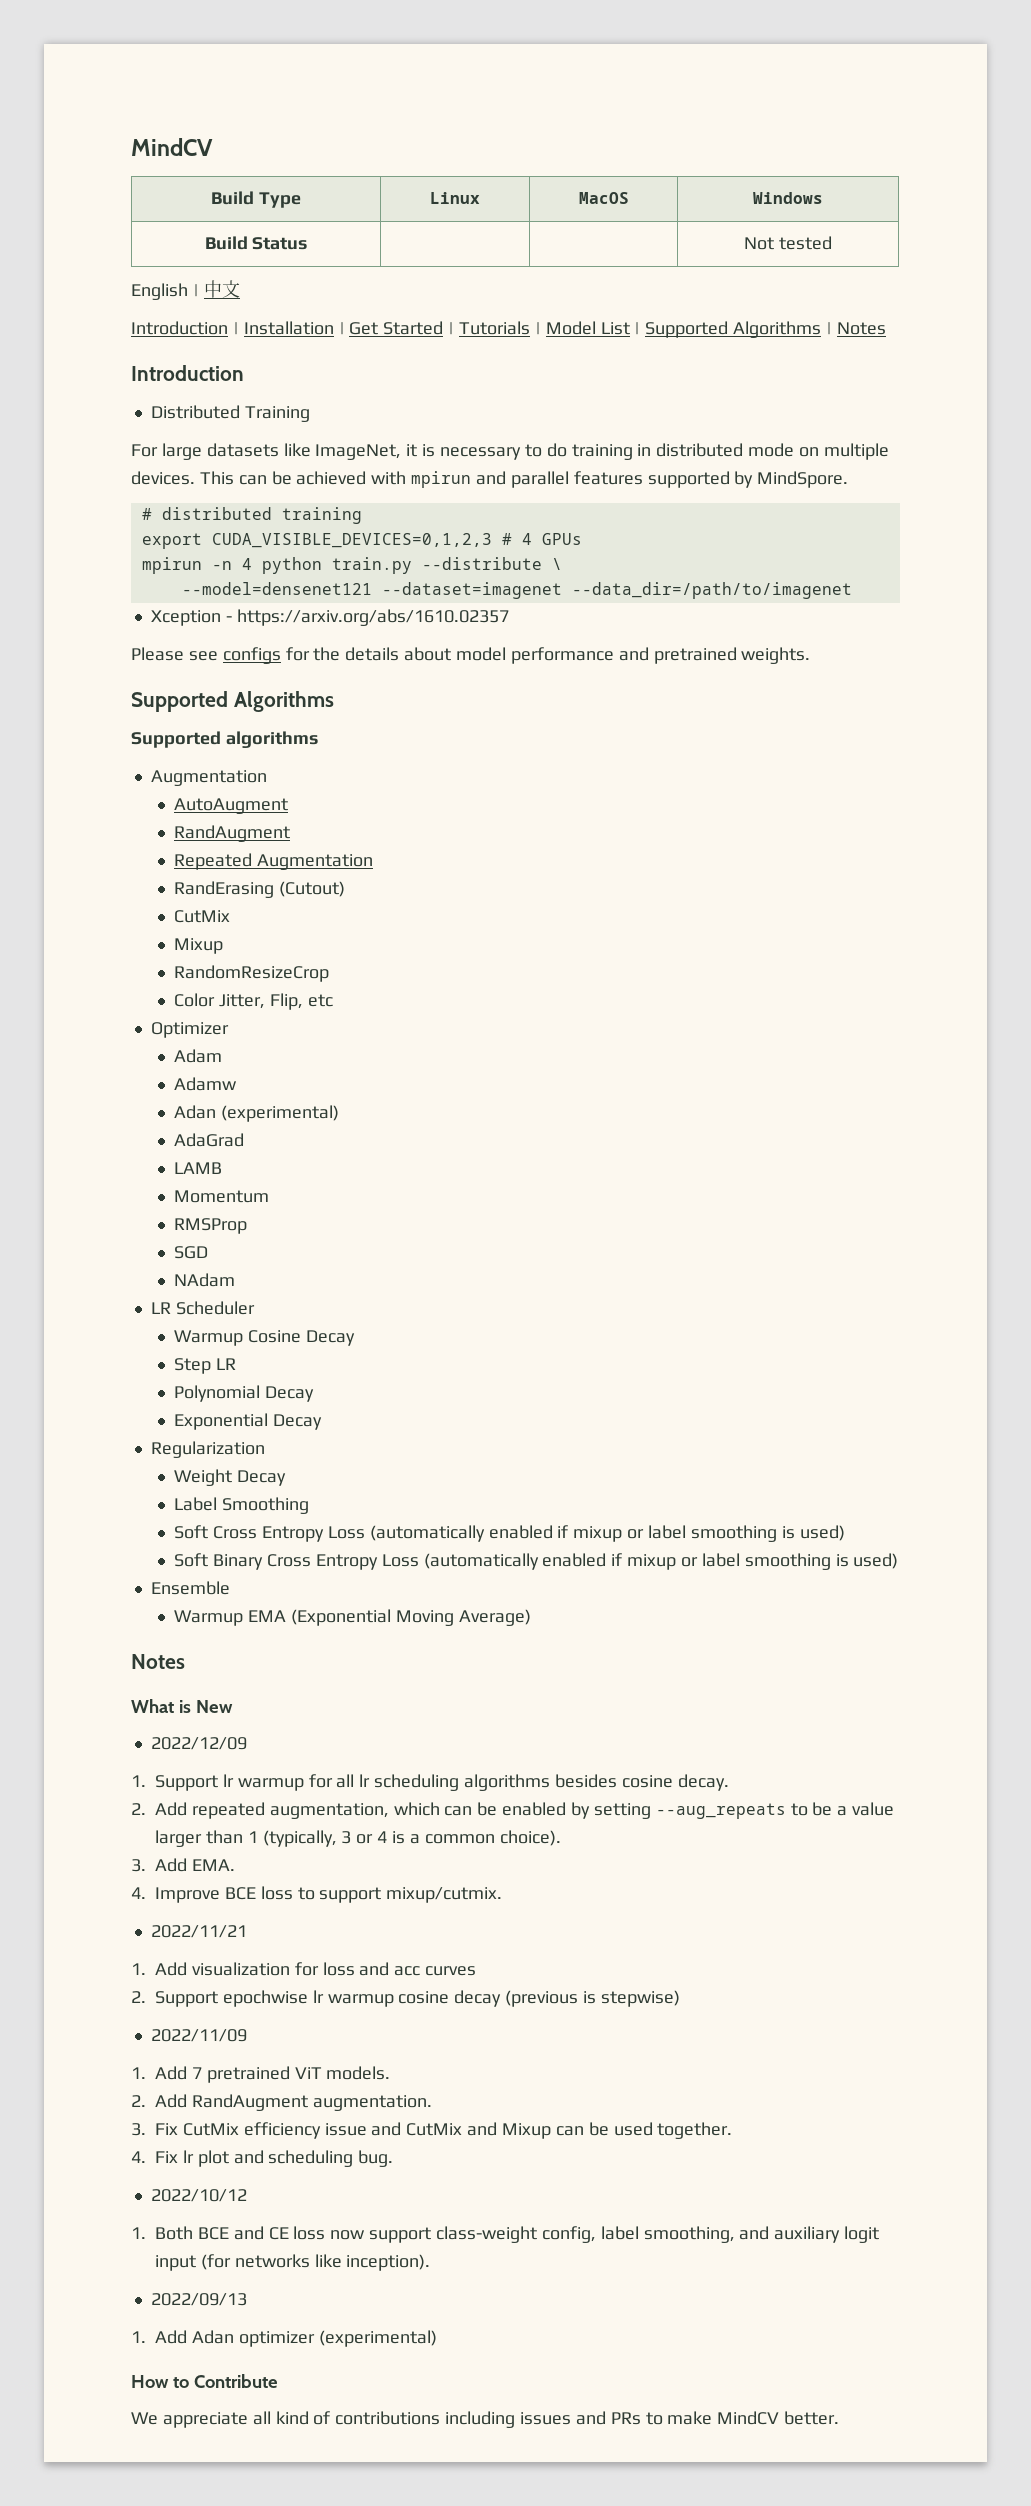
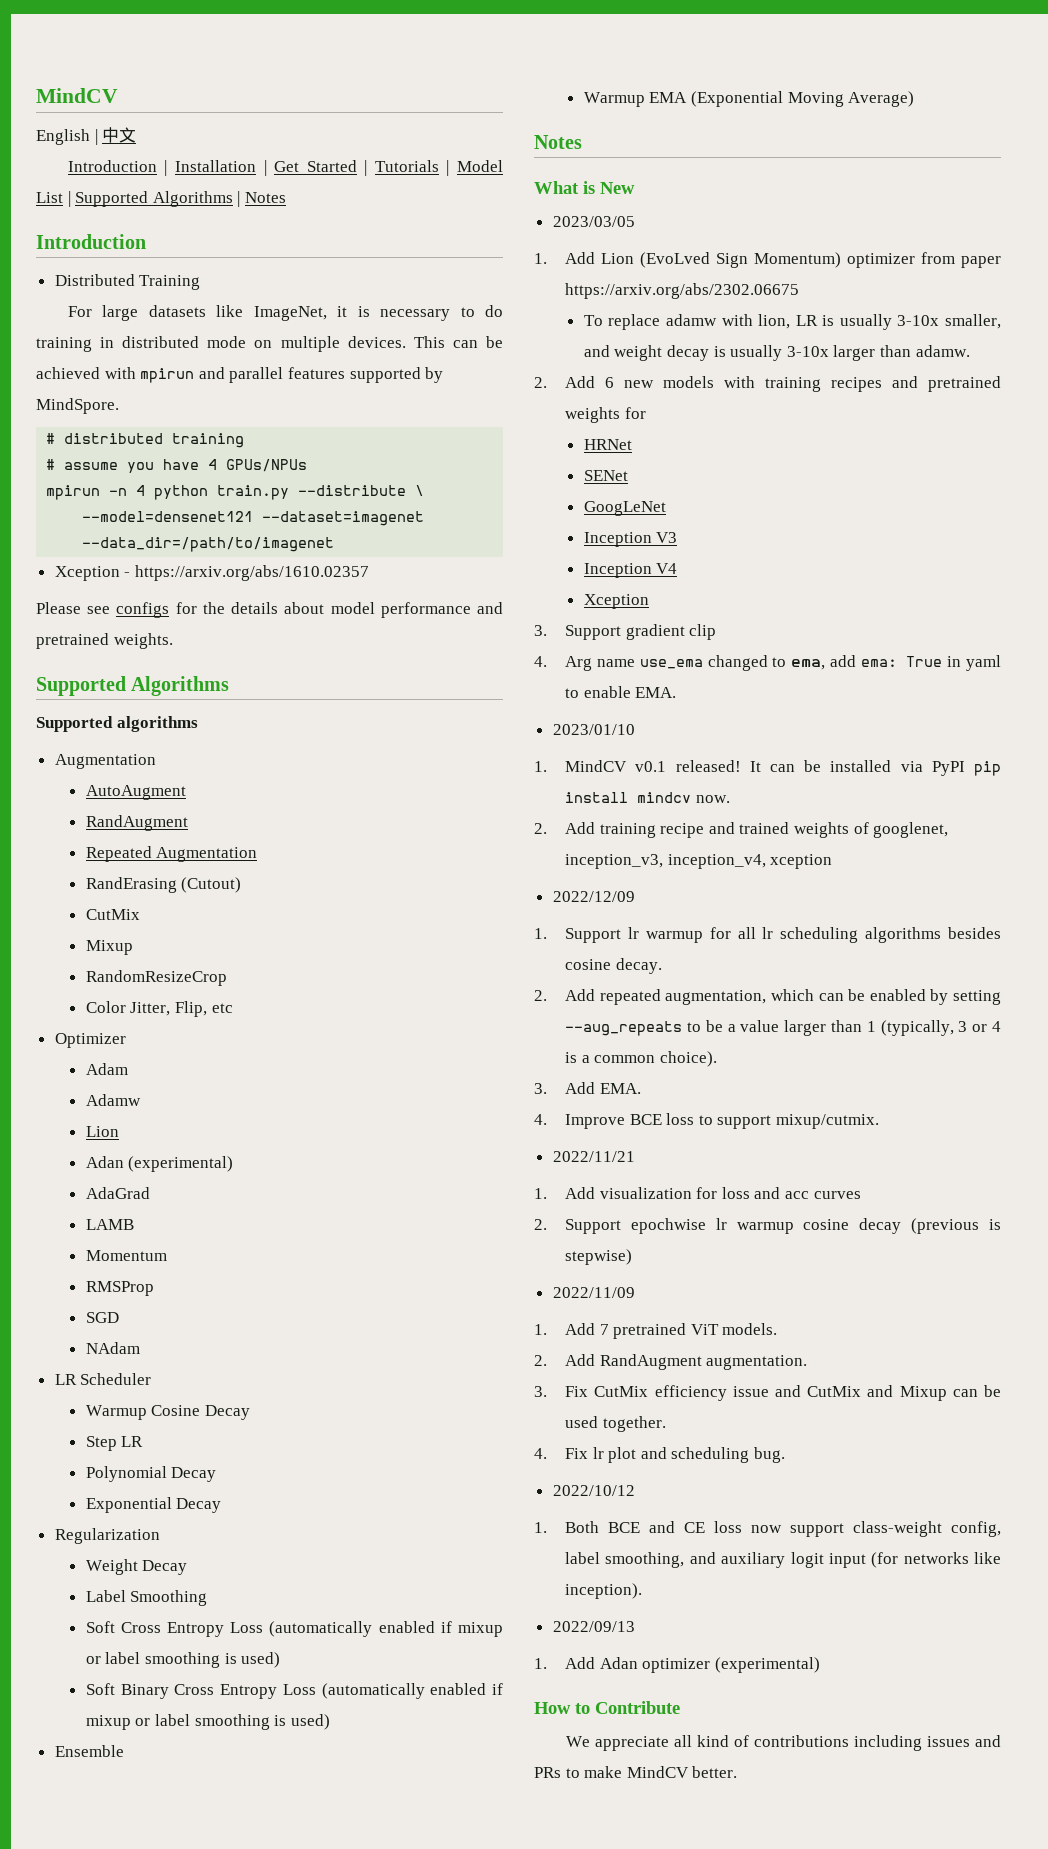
[131,138,213,156] [211,191,301,208] [430,192,480,204] [578,192,629,204] [753,192,823,204] [204,236,308,250] [744,236,832,250] MindCV // Build Type | Linux | MacOS | Windows // Build Status | | | Not tested -> [36,88,118,103] MindCV
[141,533,582,549] export CUDA_VISIBLE_DEVICES=0,1,2,3 # 4 GPUs -> [46,459,308,473] # assume you have 4 GPUs/NPUs
(238, 1084) none -> [85,1126,119,1137] // Lion
(233, 1706) none -> [552,216,635,227] [534,252,1001,268] [565,283,800,299] [583,314,1001,330] [583,345,970,361] [534,376,1001,392] [565,407,646,423] [583,439,632,450] [583,470,628,481] [583,501,666,516] [583,532,678,547] [583,563,678,578] [583,594,649,609] [534,624,717,640] [534,655,1001,671] [565,686,677,698] [552,724,635,735] [534,760,1001,776] [565,792,730,803] [534,822,949,838] [565,854,833,869] // 2023/03/05 // 1. Add Lion (EvoLved Sign Momentum) optimizer from paper https://arxiv.org/abs/2302.06675 // To replace adamw with lion, LR is usually 3-10x smaller, and weight decay is usually 3-10x larger than adamw. // 2. Add 6 new models with training recipes and pretrained weights for // HRNet // SENet // GoogLeNet // Inception V3 // Inception V4 // Xception // 3. Support gradient clip // 4. Arg name use_ema changed to ema, add ema: True in yaml to enable EMA. // 2023/01/10 // 1. MindCV v0.1 released! It can be installed via PyPI pip install mindcv now. // 2. Add training recipe and trained weights of googlenet, inception_v3, inception_v4, xception

